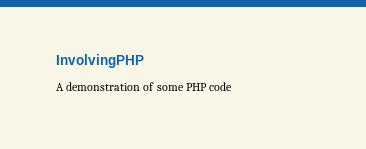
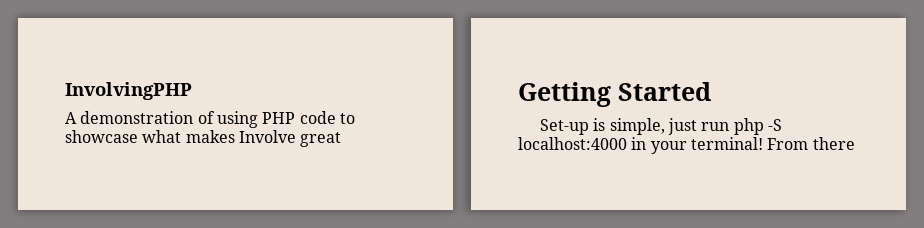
[156,85,184,91] some -> [216,111,258,128] using
(233, 86) none -> [339,113,355,124] [65,130,342,147] [518,82,711,107] [540,118,782,135] [518,137,855,154] to showcase what makes Involve great // Getting Started // Set-up is simple, just run php -S localhost:4000 in your terminal! From there

